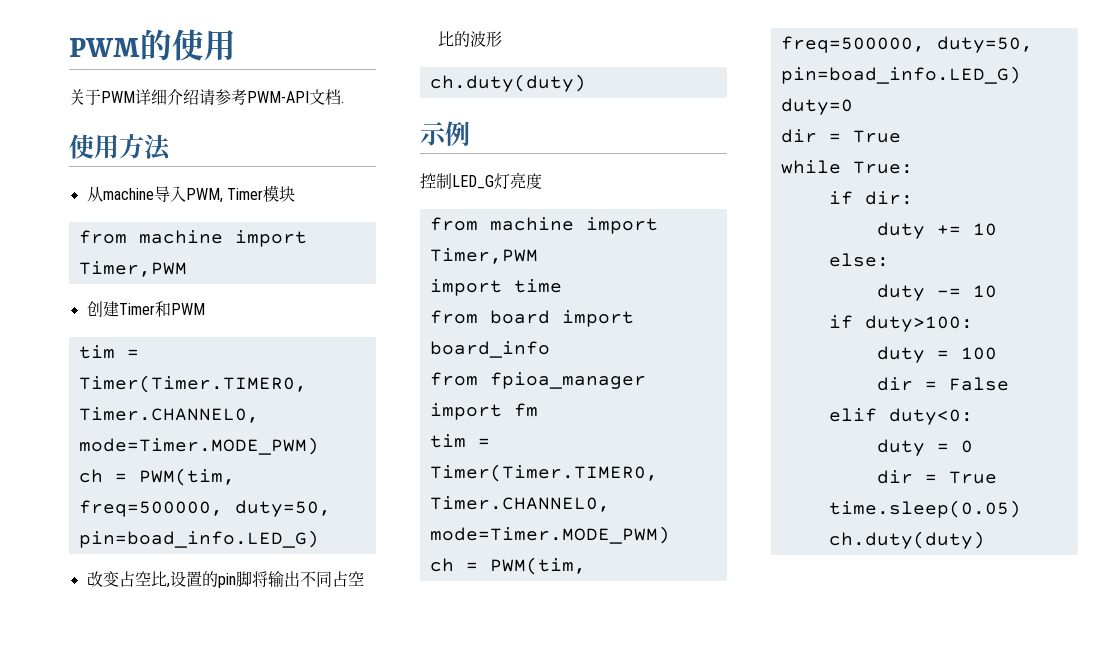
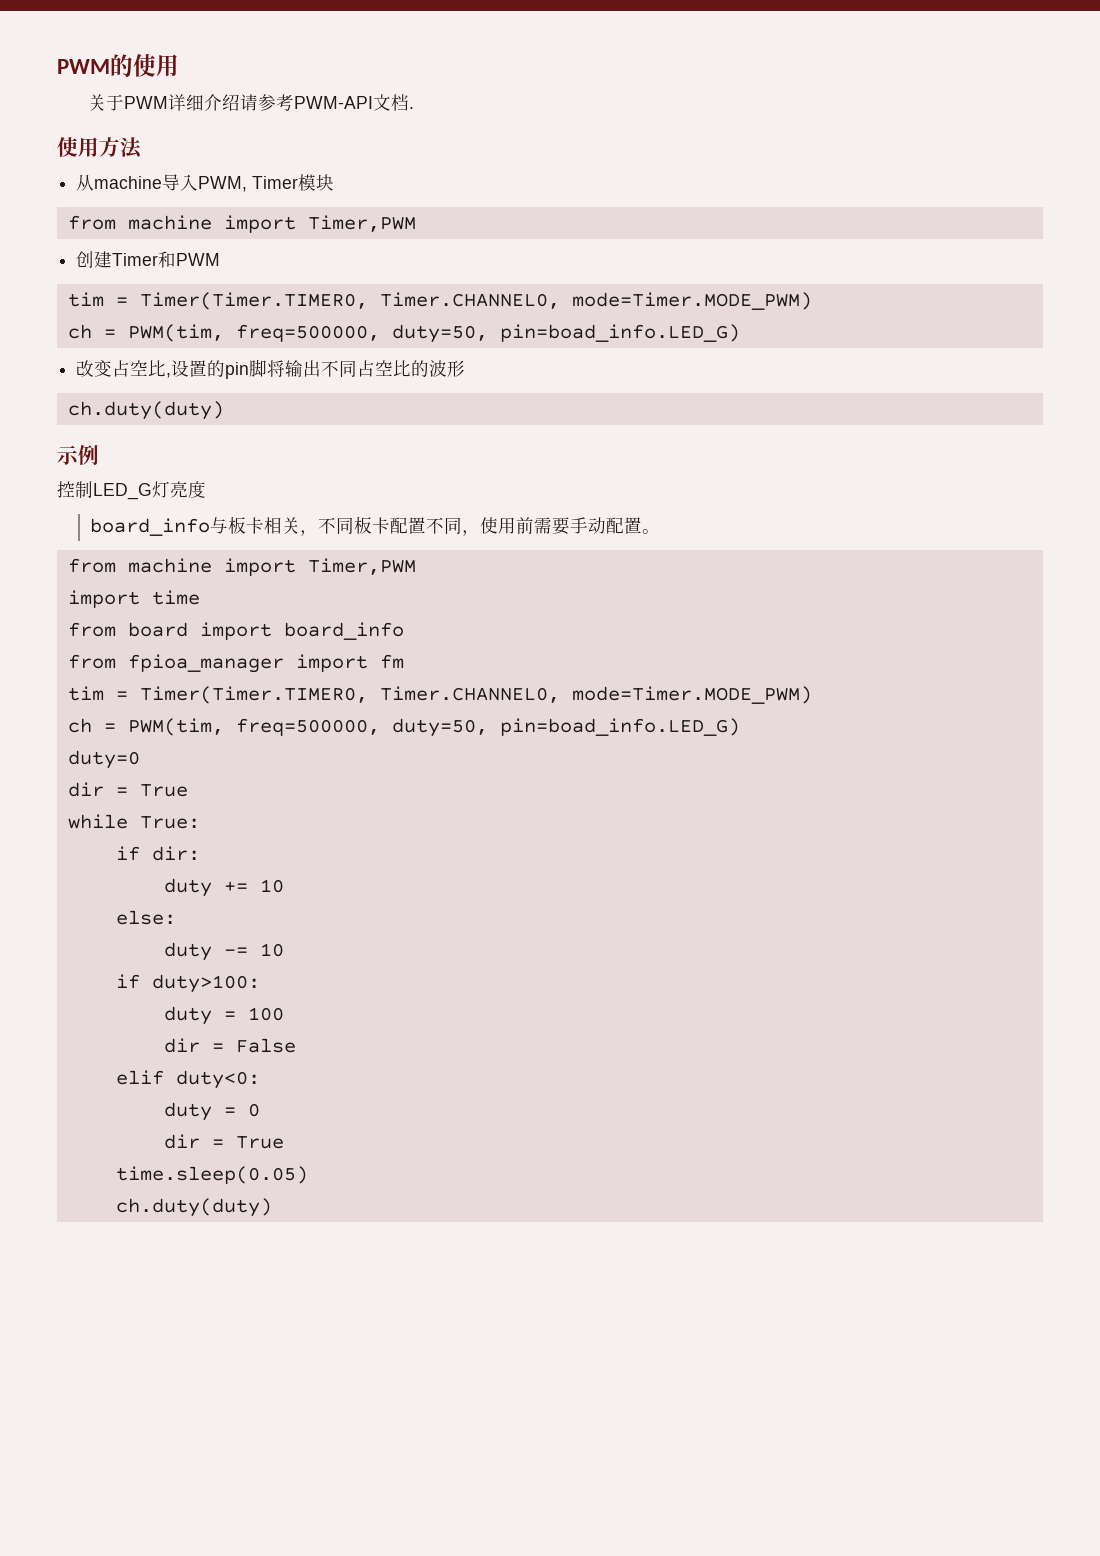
(542, 181) none -> [89,516,660,536] // board_info与板卡相关，不同板卡配置不同，使用前需要手动配置。

